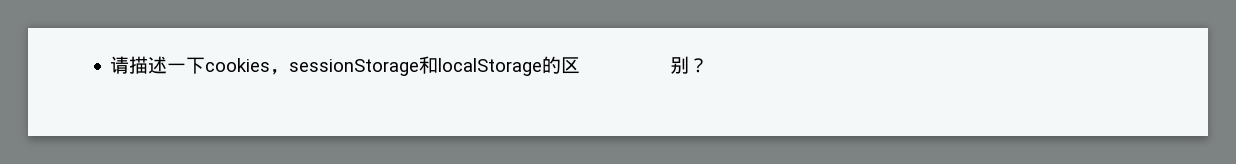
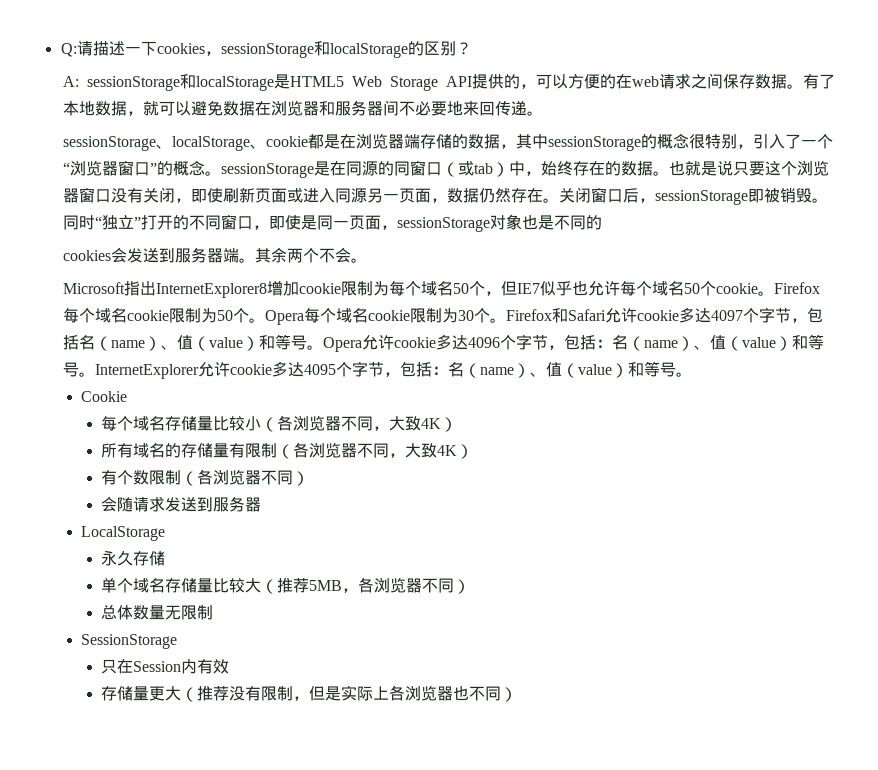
(110, 65) none -> [60,43,77,57] Q:
(709, 65) none -> [63,73,835,91] [63,100,544,116] [63,133,834,151] [63,160,830,178] [63,187,829,205] [63,214,603,232] [63,247,368,263] [63,280,821,298] [63,307,824,325] [63,334,825,352] [63,361,693,379] [80,391,127,402] [101,415,458,432] [101,442,474,459] [101,469,310,486] [101,496,262,512] [80,526,165,541] [101,550,166,566] [101,577,471,594] [101,605,214,620] [80,634,177,649] [101,659,230,674] [101,685,518,702] // A: sessionStorage和localStorage是HTML5 Web Storage API提供的，可以方便的在web请求之间保存数据。有了本地数据，就可以避免数据在浏览器和服务器间不必要地来回传递。 // sessionStorage、localStorage、cookie都是在浏览器端存储的数据，其中sessionStorage的概念很特别，引入了一个“浏览器窗口”的概念。sessionStorage是在同源的同窗口（或tab）中，始终存在的数据。也就是说只要这个浏览器窗口没有关闭，即使刷新页面或进入同源另一页面，数据仍然存在。关闭窗口后，sessionStorage即被销毁。同时“独立”打开的不同窗口，即使是同一页面，sessionStorage对象也是不同的 // cookies会发送到服务器端。其余两个不会。 // Microsoft指出InternetExplorer8增加cookie限制为每个域名50个，但IE7似乎也允许每个域名50个cookie。Firefox每个域名cookie限制为50个。Opera每个域名cookie限制为30个。Firefox和Safari允许cookie多达4097个字节，包括名（name）、值（value）和等号。Opera允许cookie多达4096个字节，包括：名（name）、值（value）和等号。InternetExplorer允许cookie多达4095个字节，包括：名（name）、值（value）和等号。 // Cookie // 每个域名存储量比较小（各浏览器不同，大致4K） // 所有域名的存储量有限制（各浏览器不同，大致4K） // 有个数限制（各浏览器不同） // 会随请求发送到服务器 // LocalStorage // 永久存储 // 单个域名存储量比较大（推荐5MB，各浏览器不同） // 总体数量无限制 // SessionStorage // 只在Session内有效 // 存储量更大（推荐没有限制，但是实际上各浏览器也不同）

